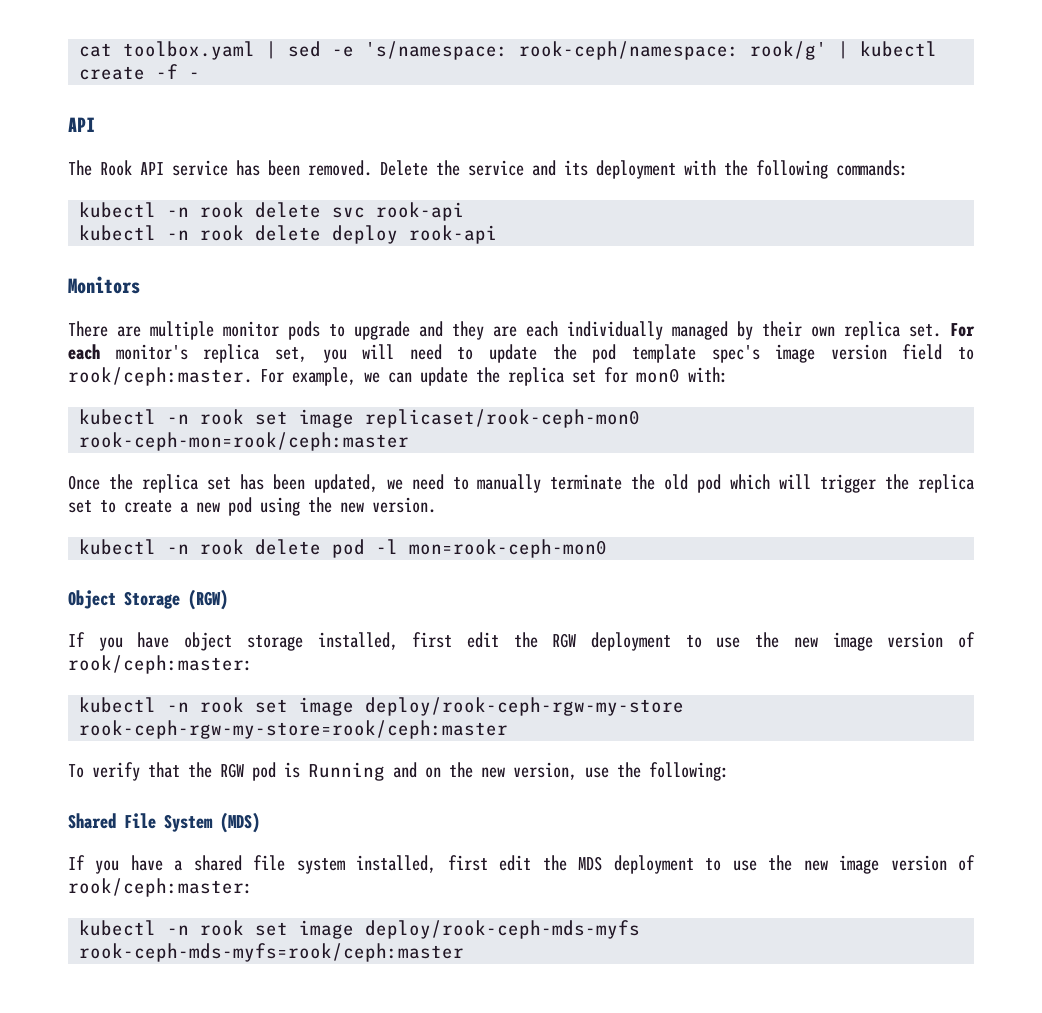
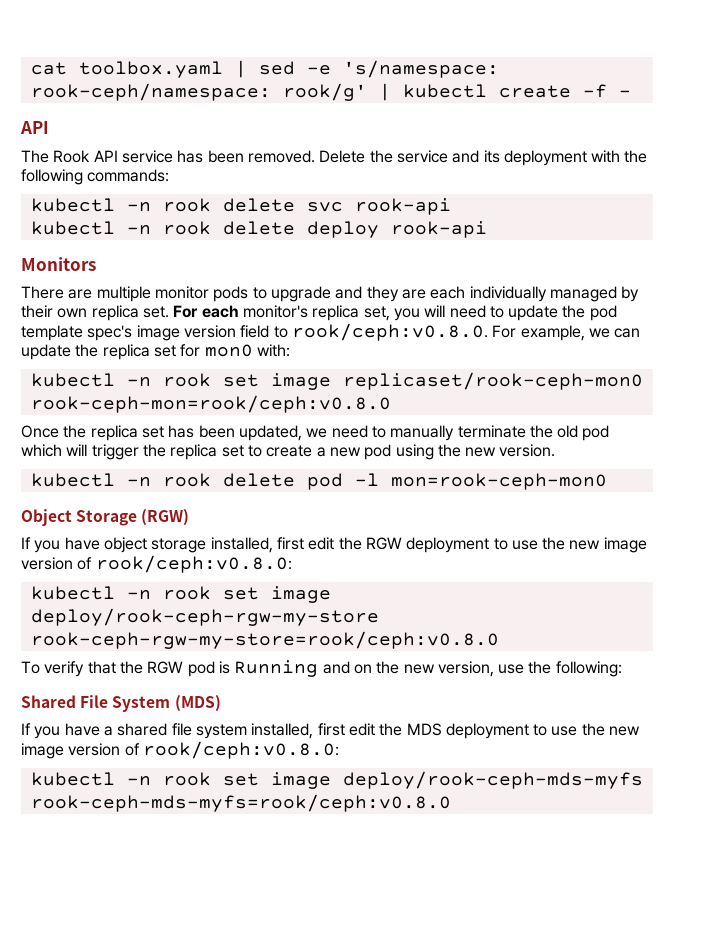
[68,367,252,386] rook/ceph:master. -> [291,323,488,341] rook/ceph:v0.8.0.
[79,432,410,451] rook-ceph-mon=rook/ceph:master -> [30,395,391,413] rook-ceph-mon=rook/ceph:v0.8.0
[68,655,252,674] rook/ceph:master: -> [95,555,292,573] rook/ceph:v0.8.0:
[79,720,509,739] rook-ceph-rgw-my-store=rook/ceph:master -> [30,631,499,649] rook-ceph-rgw-my-store=rook/ceph:v0.8.0
[68,878,252,897] rook/ceph:master: -> [142,741,339,759] rook/ceph:v0.8.0:
[79,943,465,962] rook-ceph-mds-myfs=rook/ceph:master -> [30,794,451,812] rook-ceph-mds-myfs=rook/ceph:v0.8.0

